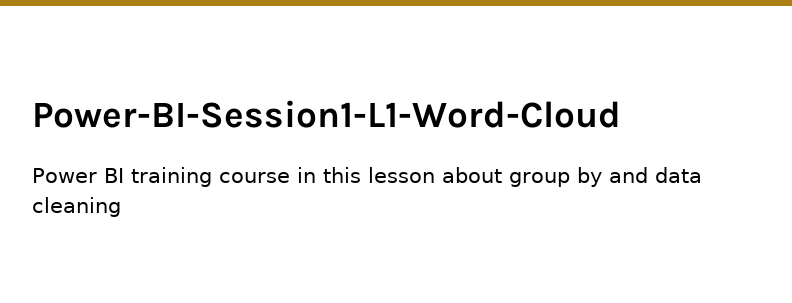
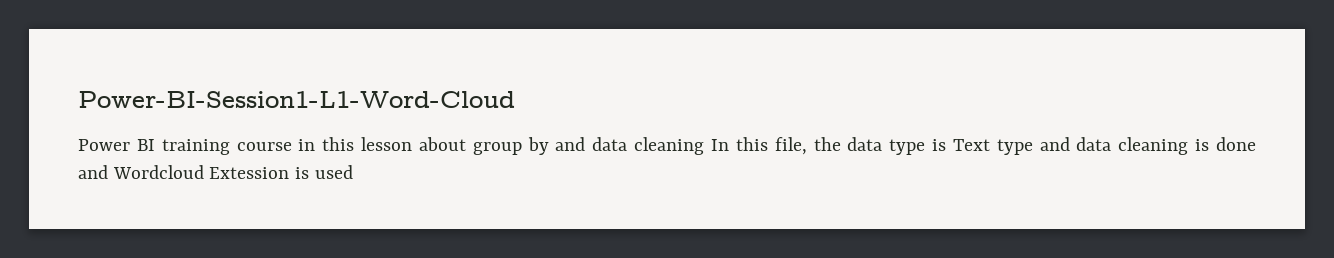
(121, 207) none -> [711,137,1256,155] [78,165,353,179] In this file, the data type is Text type and data cleaning is done and Wordcloud Extession is used

